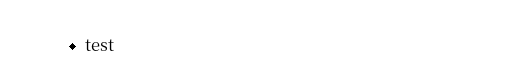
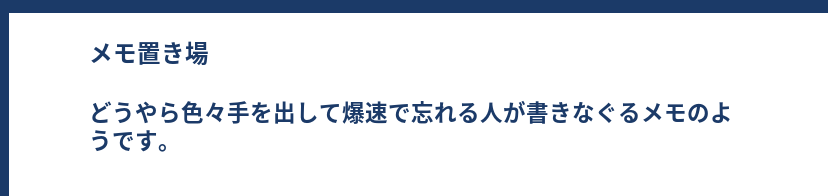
[85,39,115,51] test -> [89,41,209,66] [89,100,733,124] [89,130,181,152] メモ置き場 // どうやら色々手を出して爆速で忘れる人が書きなぐるメモのようです。

